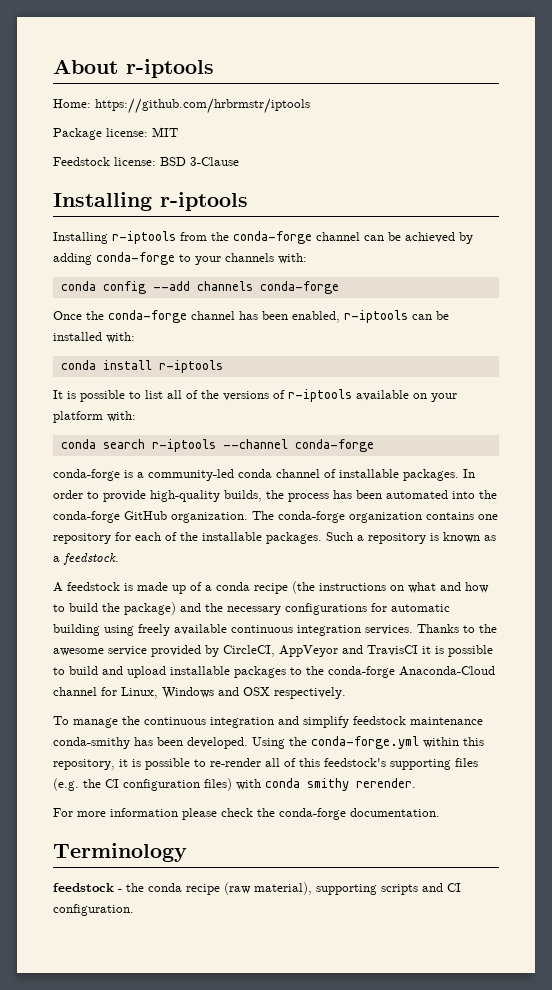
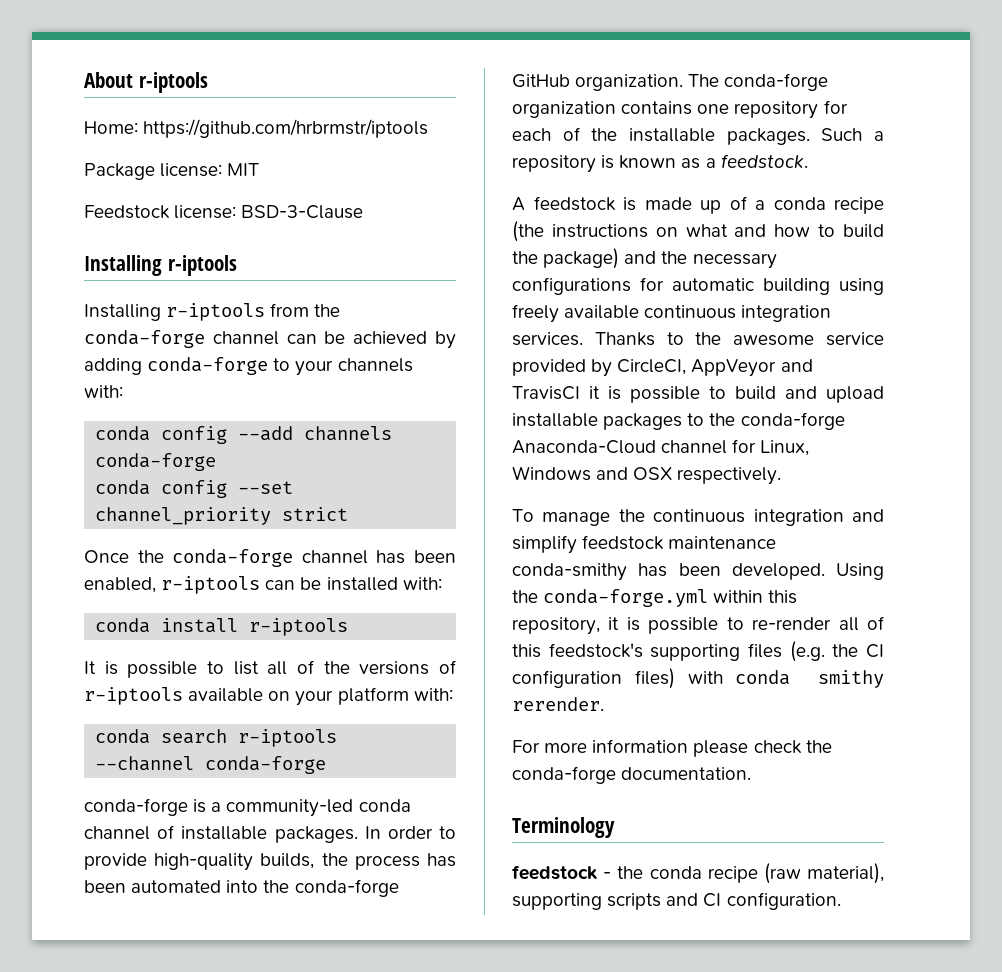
[160,157,239,166] BSD 3-Clause -> [241,205,364,219] BSD-3-Clause
(339, 287) none -> [95,480,294,498] [95,507,349,525] // conda config --set channel_priority strict

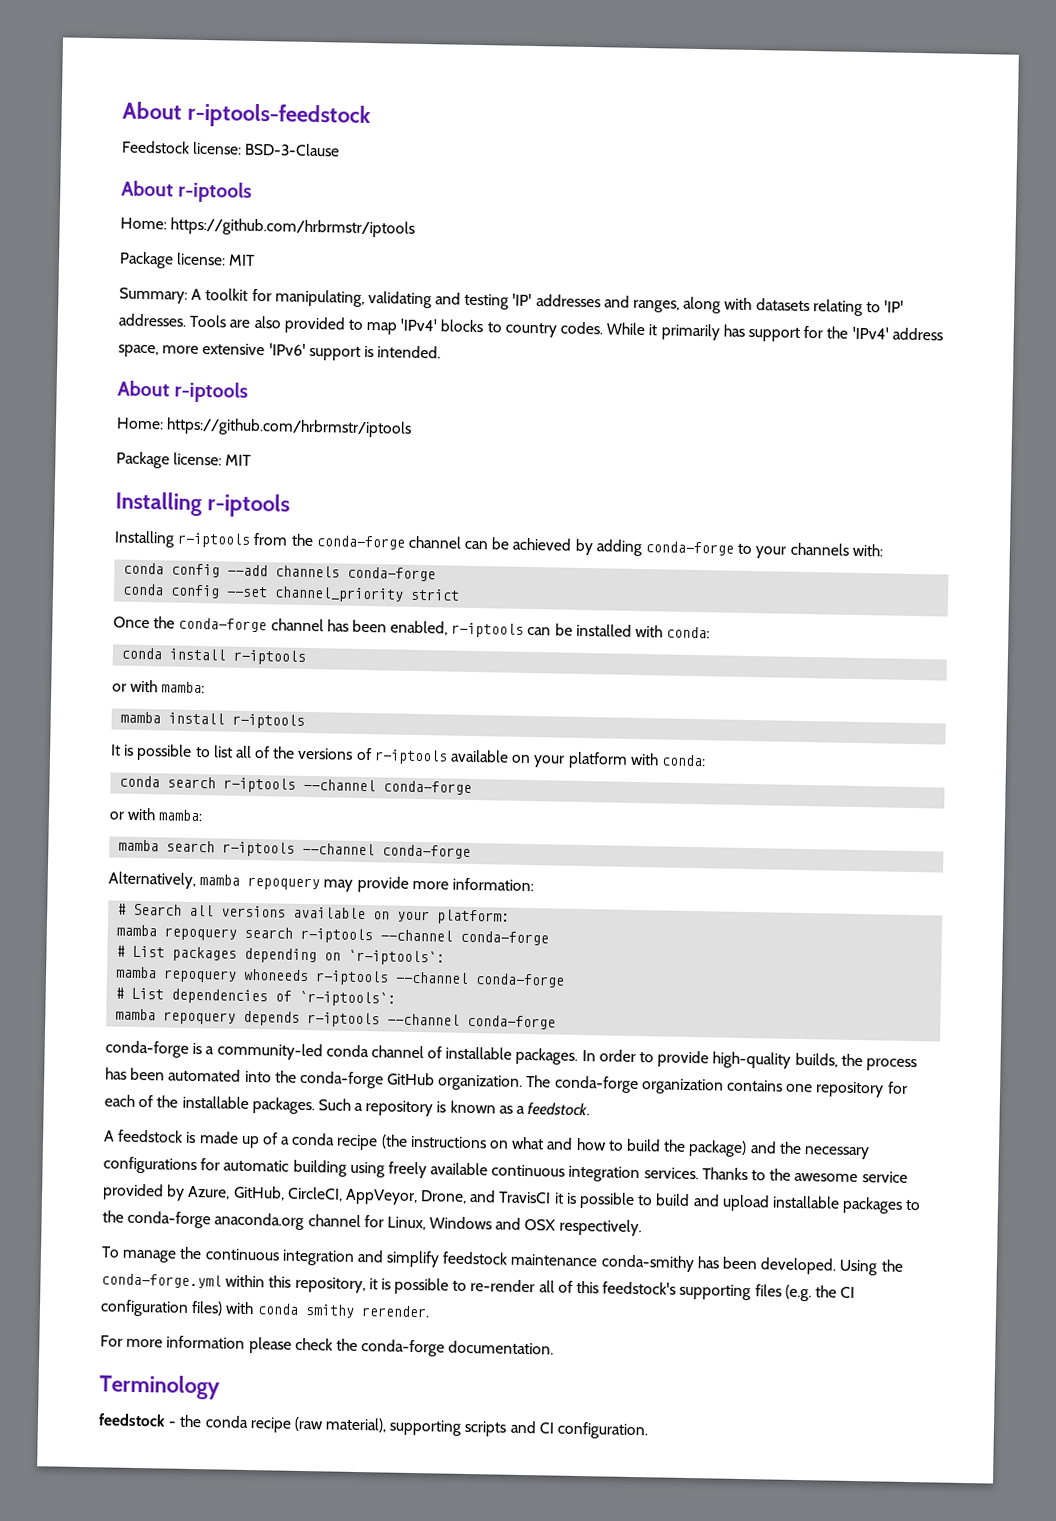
[84,72,208,93] [84,119,429,138] [84,163,260,180] [84,205,364,219] About r-iptools // Home: https://github.com/hrbrmstr/iptools // Package license: MIT // Feedstock license: BSD-3-Clause -> [122,101,371,130] [121,140,341,157] [121,180,253,203] [120,217,416,238] [119,251,257,269] [119,287,905,316] [118,313,943,342] [118,343,442,361] [117,380,249,403] [116,417,413,438] [116,451,253,469] About r-iptools-feedstock // Feedstock license: BSD-3-Clause // About r-iptools // Home: https://github.com/hrbrmstr/iptools // Package license: MIT // Summary: A toolkit for manipulating, validating and testing 'IP' addresses and ranges, along with datasets relating to 'IP' addresses. Tools are also provided to map 'IPv4' blocks to country codes. While it primarily has support for the 'IPv4' address space, more extensive 'IPv6' support is intended. // About r-iptools // Home: https://github.com/hrbrmstr/iptools // Package license: MIT
[402,577,442,590] with: -> [635,624,711,639] with conda:
(349, 627) none -> [112,679,206,694] [120,711,306,729] // or with mamba: // mamba install r-iptools
[413,688,453,701] with: -> [629,752,706,767] with conda:
(327, 765) none -> [109,807,204,822] [118,839,472,859] [108,871,534,893] [117,903,511,925] [116,924,550,946] [116,945,446,966] [115,966,566,988] [115,987,397,1007] [115,1008,557,1030] // or with mamba: // mamba search r-iptools --channel conda-forge // Alternatively, mamba repoquery may provide more information: // # Search all versions available on your platform: // mamba repoquery search r-iptools --channel conda-forge // # List packages depending on `r-iptools`: // mamba repoquery whoneeds r-iptools --channel conda-forge // # List dependencies of `r-iptools`: // mamba repoquery depends r-iptools --channel conda-forge
[617,359,777,377] CircleCI, AppVeyor -> [187,1185,468,1206] Azure, GitHub, CircleCI, AppVeyor, Drone,
[512,440,656,454] Anaconda-Cloud -> [214,1212,305,1231] anaconda.org

